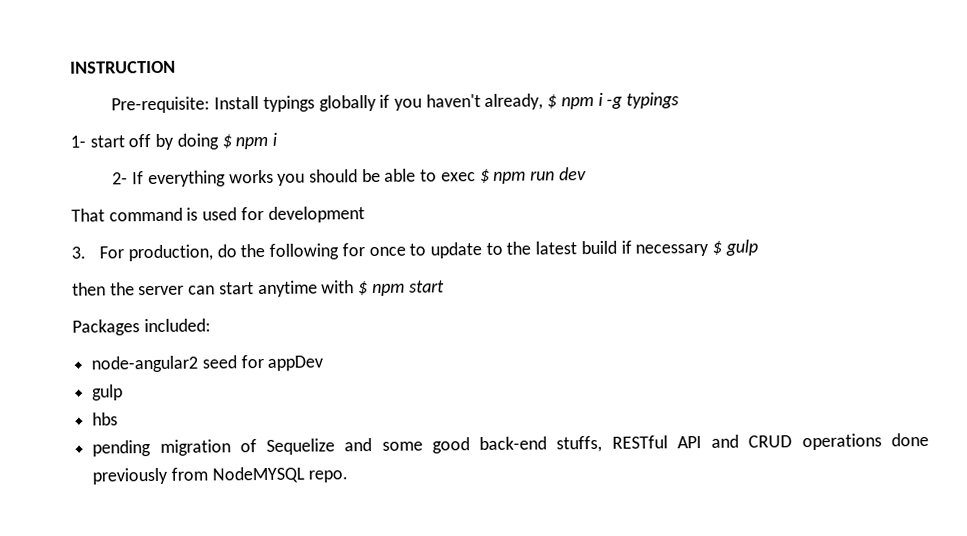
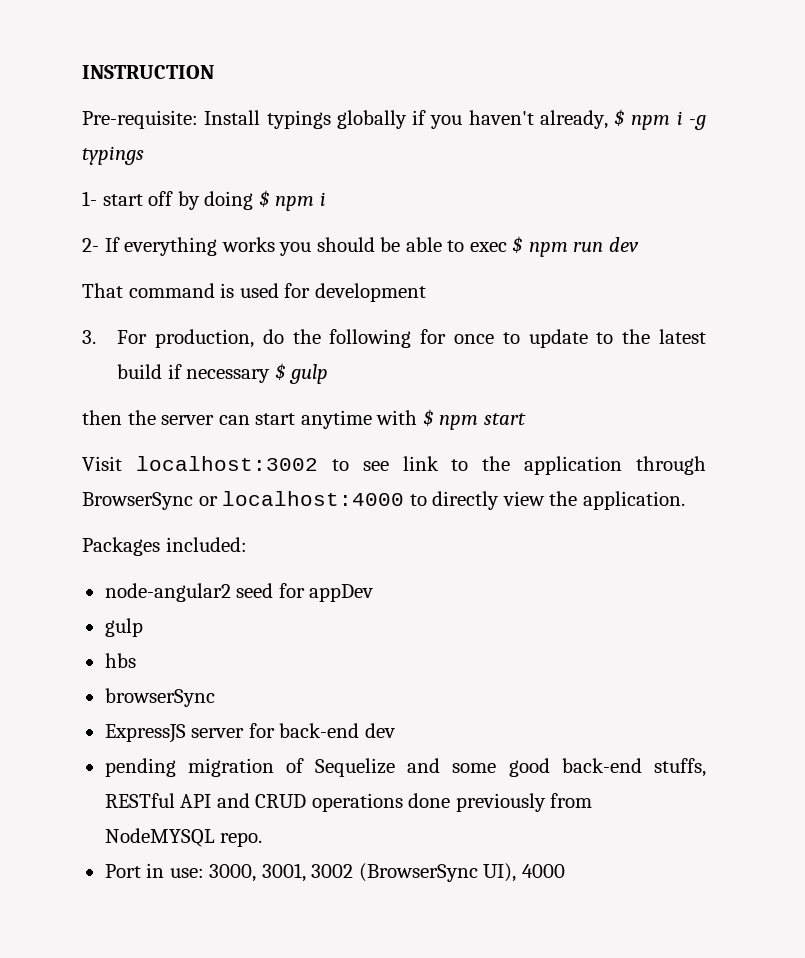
(445, 286) none -> [82,456,706,475] [82,491,685,510] // Visit localhost:3002 to see link to the application through BrowserSync or localhost:4000 to directly view the application.
(119, 419) none -> [104,688,215,707] [104,723,395,743] // browserSync // ExpressJS server for back-end dev
(349, 476) none -> [104,863,565,882] // Port in use: 3000, 3001, 3002 (BrowserSync UI), 4000

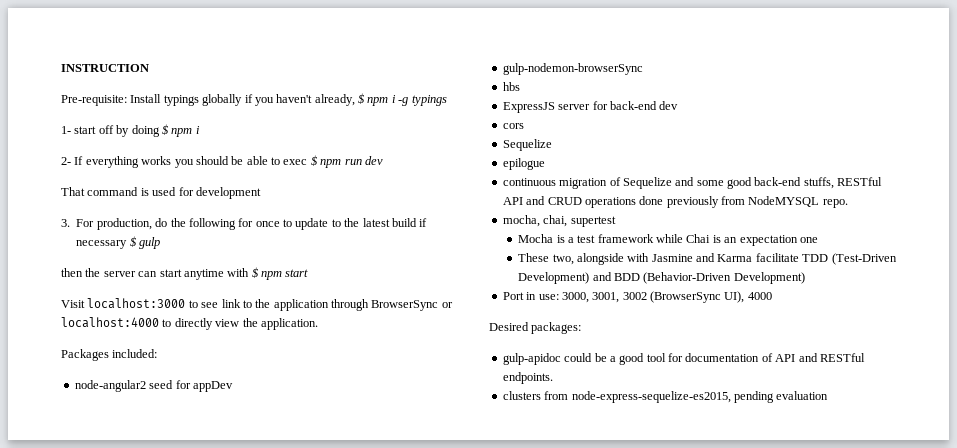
[135,456,318,471] localhost:3002 -> [87,298,186,309] localhost:3000
[104,618,143,637] gulp -> [502,63,643,75] gulp-nodemon-browserSync
[104,688,215,707] // browserSync -> (520, 86) none
[104,758,176,777] pending -> [502,123,524,129] [502,139,552,151] [502,158,545,170] [502,178,556,186] cors // Sequelize // epilogue // continuous
(263, 839) none -> [502,215,616,227] [518,234,818,246] [518,253,897,265] [518,272,805,284] // mocha, chai, supertest // Mocha is a test framework while Chai is an expectation one // These two, alongside with Jasmine and Karma facilitate TDD (Test-Driven Development) and BDD (Behavior-Driven Development)
(565, 871) none -> [489,322,582,334] [502,353,865,365] [502,372,553,384] [502,391,829,403] // Desired packages: // gulp-apidoc could be a good tool for documentation of API and RESTful endpoints. // clusters from node-express-sequelize-es2015, pending evaluation

